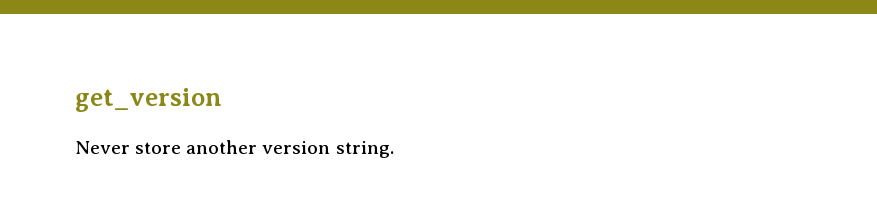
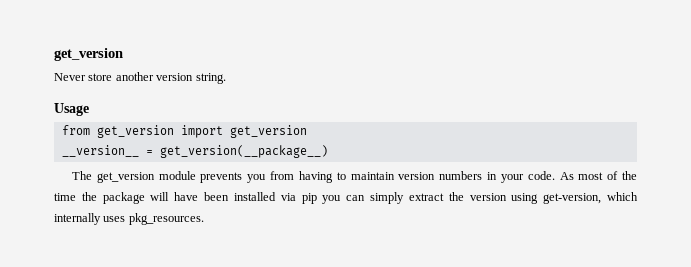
(394, 149) none -> [54,103,89,116] [61,125,307,138] [61,145,328,158] [71,171,637,183] [54,192,638,204] [54,213,204,225] // Usage // from get_version import get_version // __version__ = get_version(__package__) // The get_version module prevents you from having to maintain version numbers in your code. As most of the time the package will have been installed via pip you can simply extract the version using get-version, which internally uses pkg_resources.

